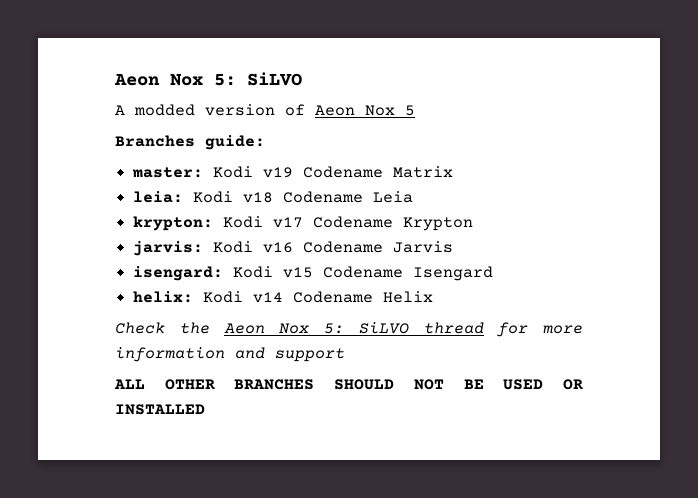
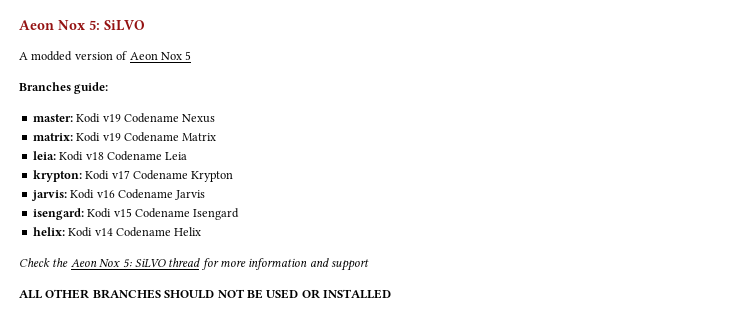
(384, 172) none -> [182,114,216,123] [32,132,179,142] Nexus // matrix: Kodi v19 Codename

